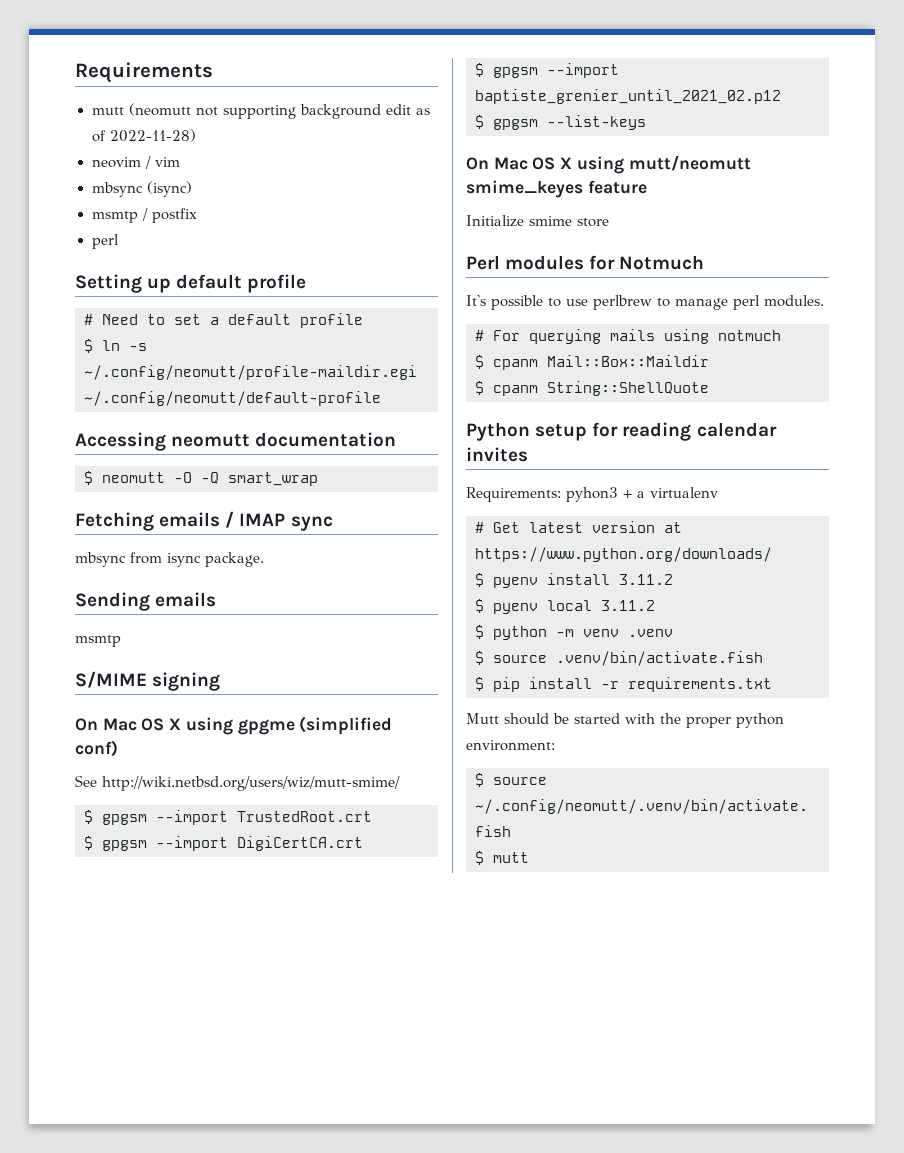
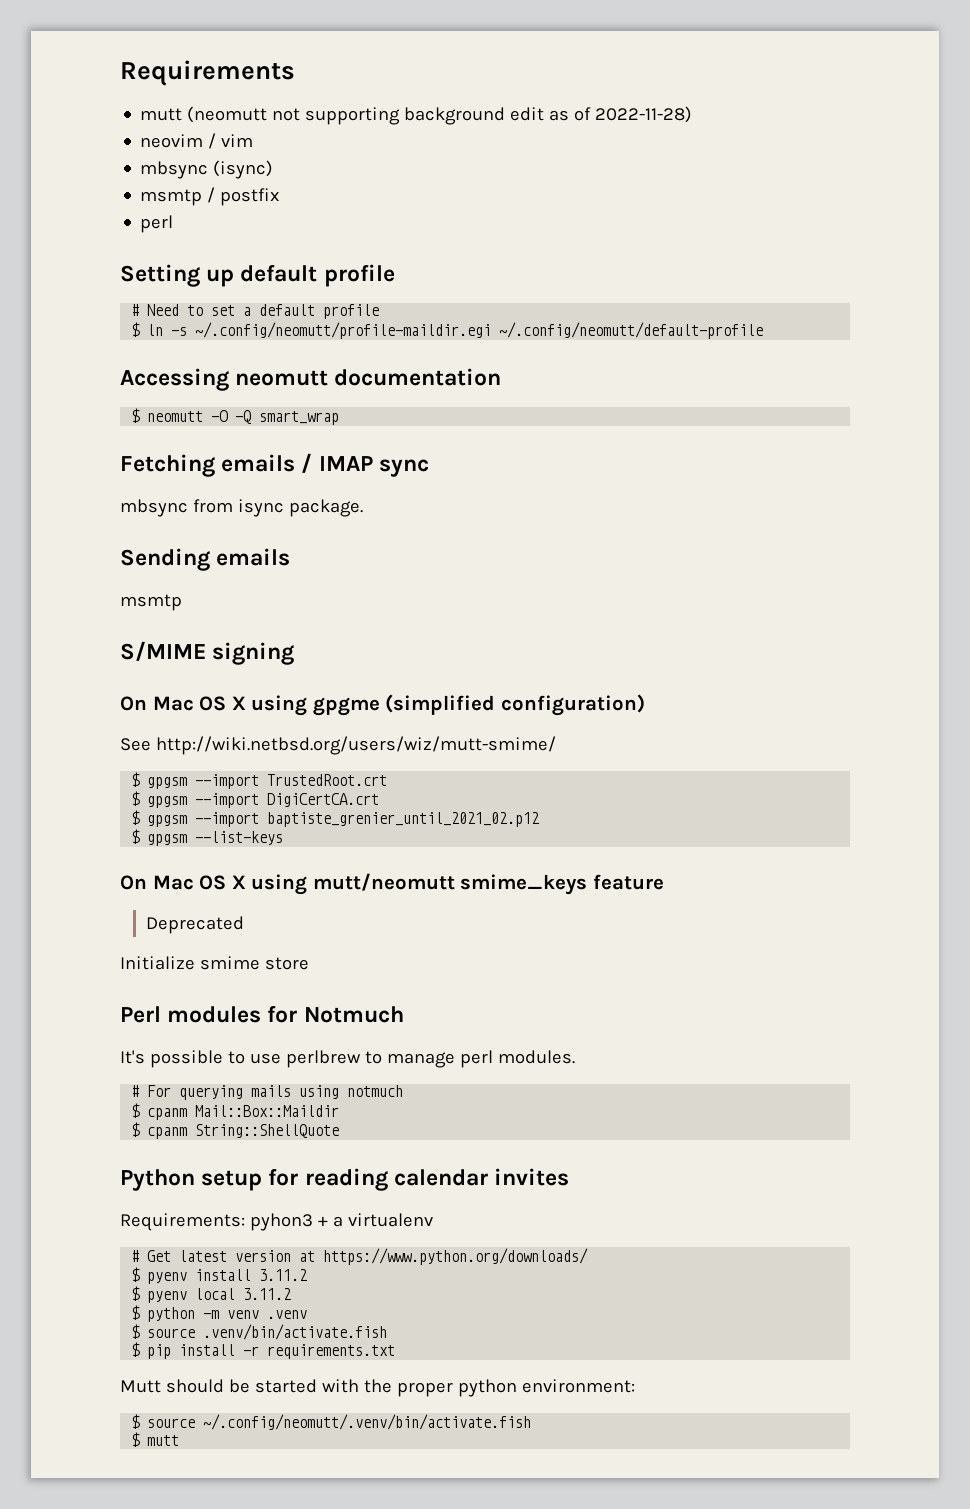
[75,740,118,757] conf) -> [500,694,645,716] configuration)
[466,180,583,198] smime_keyes -> [460,874,588,895] smime_keys
(647, 187) none -> [146,916,245,934] // Deprecated

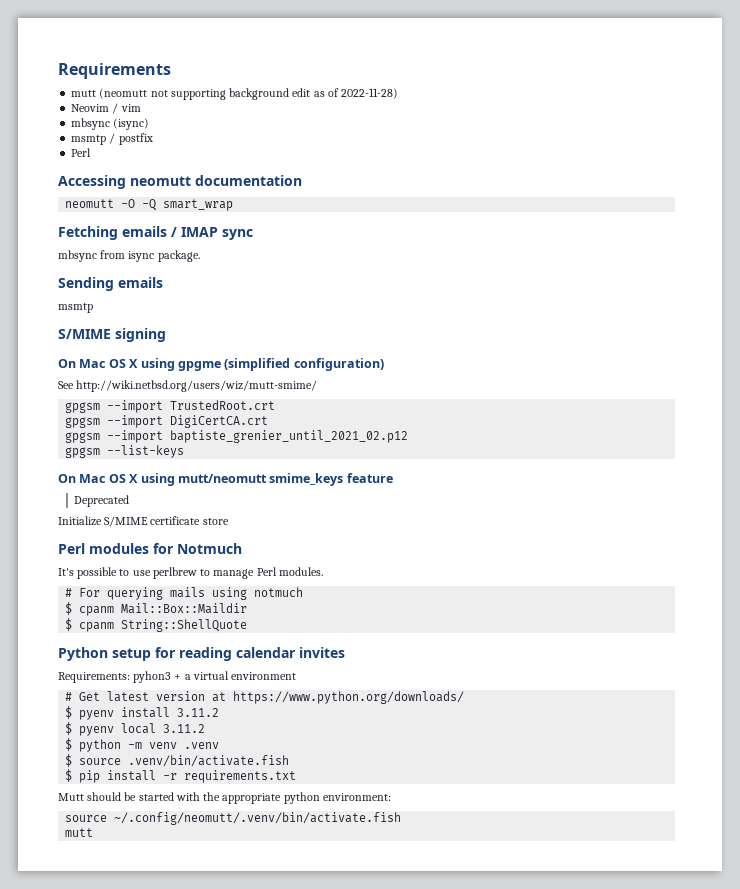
[140,134,204,148] neovim -> [71,104,110,112] Neovim
[140,215,174,233] [120,264,395,287] [131,304,380,319] [131,322,764,339] perl // Setting up default profile // # Need to set a default profile // $ ln -s ~/.config/neomutt/profile-maildir.egi ~/.config/neomutt/default-profile -> [71,148,92,157] Perl
[131,408,141,423] $ -> (302, 180) none
[131,772,141,787] $ -> (318, 386) none
[131,791,141,806] $ -> (276, 405) none
[131,810,141,825] $ -> (269, 421) none
[131,829,141,844] $ -> (409, 436) none
[199,956,260,970] smime -> [104,516,201,527] S/MIME certificate
[459,1050,493,1068] perl -> [256,567,277,576] Perl
[347,1213,433,1227] virtualenv -> [192,671,297,680] virtual environment
[396,1382,453,1397] proper -> [222,793,282,804] appropriate
[131,1414,141,1429] $ -> (391, 797) none
[131,1432,141,1447] $ -> (402, 818) none

